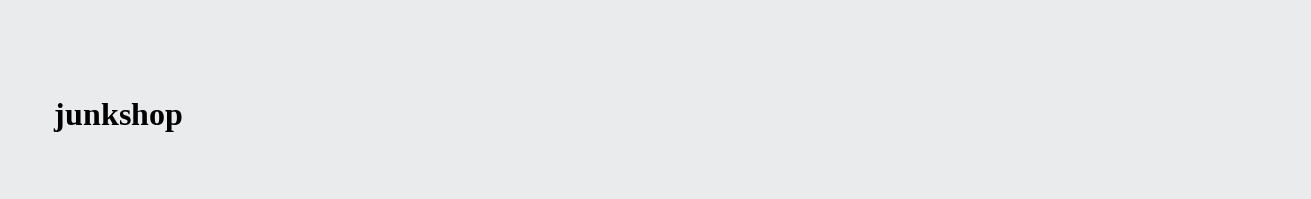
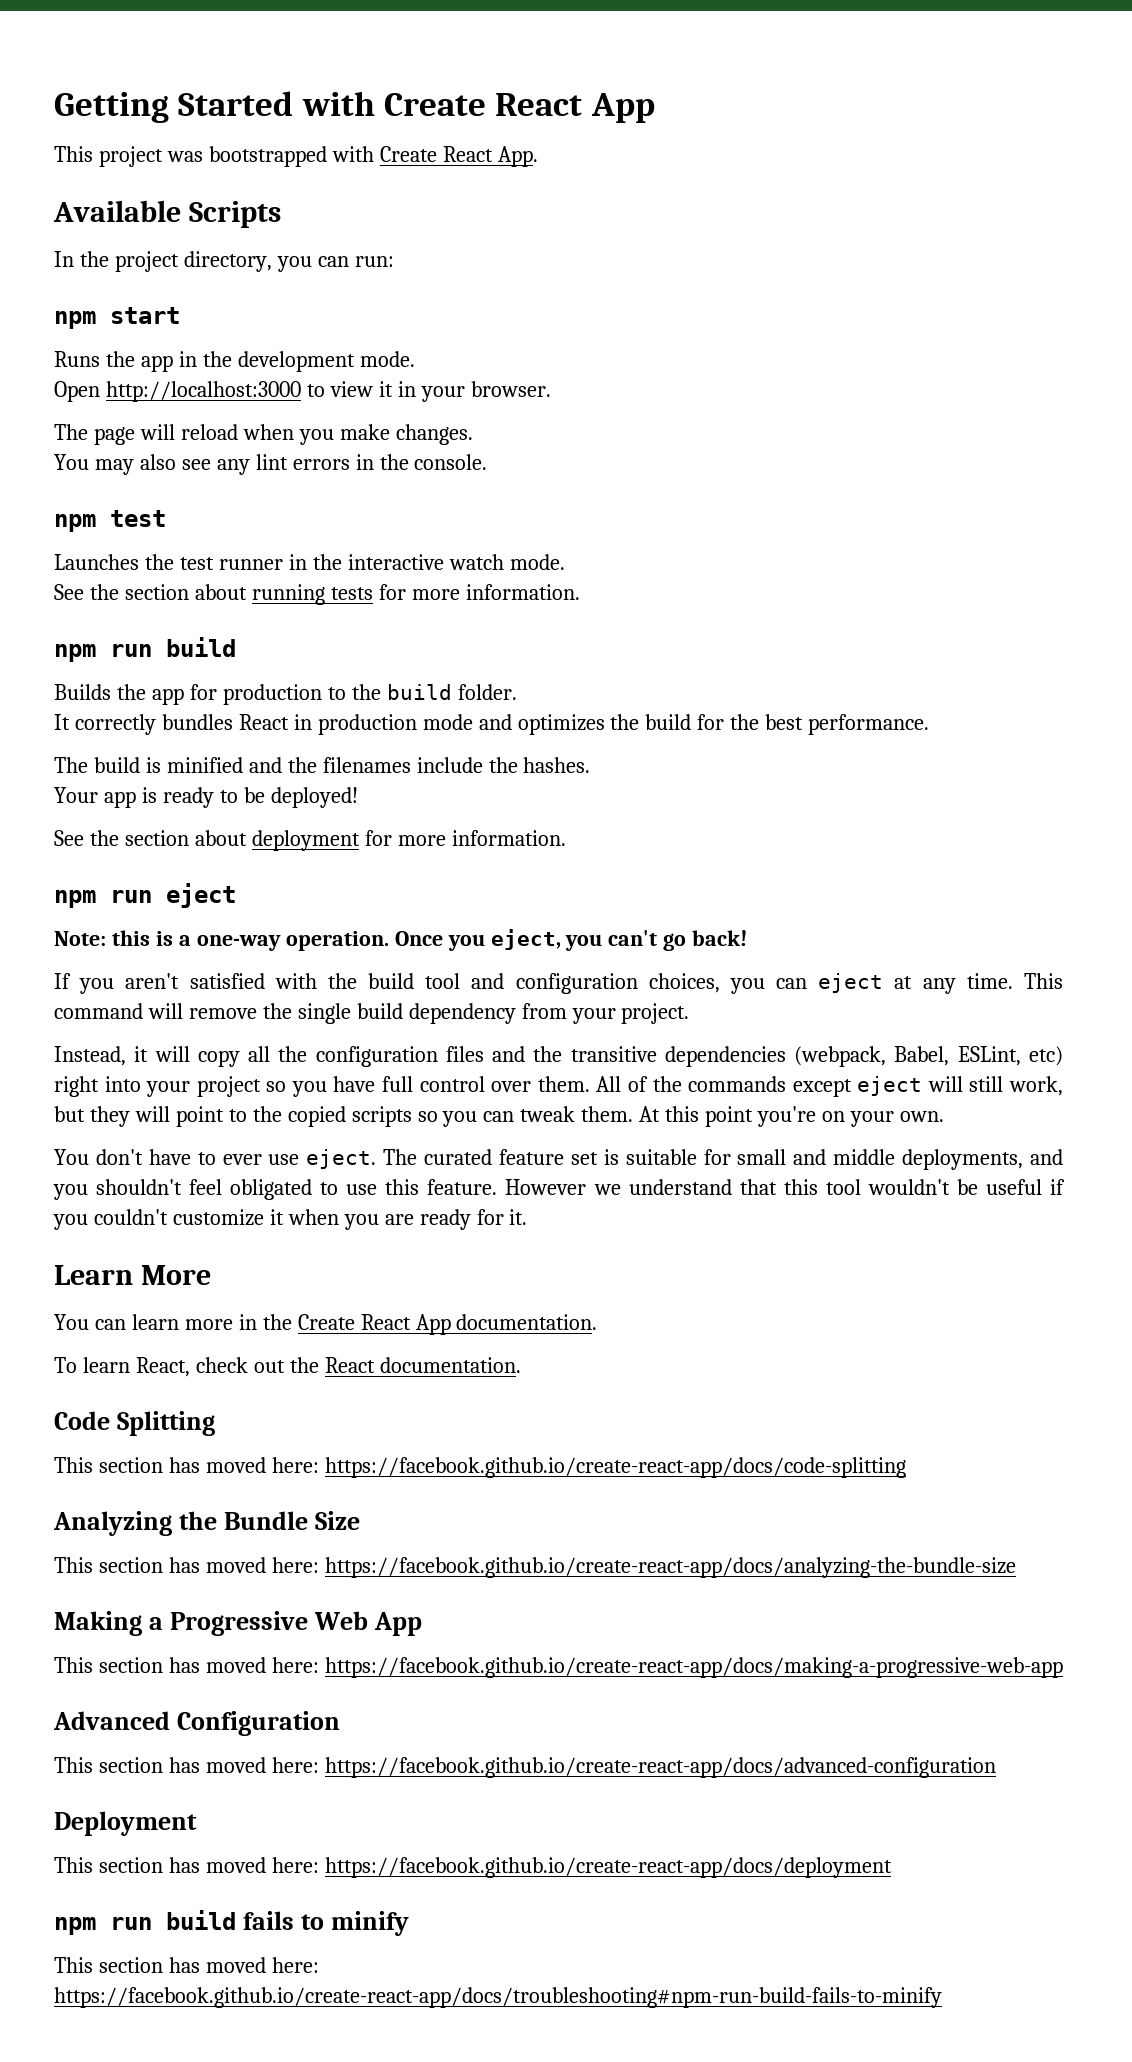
[53,103,183,132] junkshop -> [54,91,655,123] [54,146,538,167] [53,200,281,228] [54,251,394,272] [54,307,180,329] [54,351,415,372] [54,381,551,402] [54,424,473,445] [54,454,488,475] [54,510,166,532] [54,554,565,570] [54,584,580,605] [54,637,236,662] [54,684,517,705] [54,714,930,735] [54,757,591,773] [54,787,358,808] [54,830,566,851] [54,883,236,908] [54,929,748,951] [54,973,1063,994] [54,1003,690,1024] [54,1046,1063,1067] [54,1076,1063,1097] [54,1106,944,1127] [54,1149,1064,1170] [53,1179,1065,1200] [53,1209,528,1230] [54,1265,211,1285] [54,1314,598,1335] [54,1357,521,1377] [54,1411,215,1436] [54,1457,906,1478] [53,1511,360,1536] [54,1557,1016,1578] [54,1611,422,1636] [54,1657,1063,1678] [53,1711,340,1736] [54,1757,996,1778] [54,1811,197,1836] [54,1857,892,1878] [54,1910,409,1936] [54,1957,319,1973] [54,1987,942,2008] Getting Started with Create React App // This project was bootstrapped with Create React App. // Available Scripts // In the project directory, you can run: // npm start // Runs the app in the development mode. // Open http://localhost:3000 to view it in your browser. // The page will reload when you make changes. // You may also see any lint errors in the console. // npm test // Launches the test runner in the interactive watch mode. // See the section about running tests for more information. // npm run build // Builds the app for production to the build folder. // It correctly bundles React in production mode and optimizes the build for the best performance. // The build is minified and the filenames include the hashes. // Your app is ready to be deployed! // See the section about deployment for more information. // npm run eject // Note: this is a one-way operation. Once you eject, you can't go back! // If you aren't satisfied with the build tool and configuration choices, you can eject at any time. This command will remove the single build dependency from your project. // Instead, it will copy all the configuration files and the transitive dependencies (webpack, Babel, ESLint, etc) right into your project so you have full control over them. All of the commands except eject will still work, but they will point to the copied scripts so you can tweak them. At this point you're on your own. // You don't have to ever use eject. The curated feature set is suitable for small and middle deployments, and you shouldn't feel obligated to use this feature. However we understand that this tool wouldn't be useful if you couldn't customize it when you are ready for it. // Learn More // You can learn more in the Create React App documentation. // To learn React, check out the React documentation. // Code Splitting // This section has moved here: https://facebook.github.io/create-react-app/docs/code-splitting // Analyzing the Bundle Size // This section has moved here: https://facebook.github.io/create-react-app/docs/analyzing-the-bundle-size // Making a Progressive Web App // This section has moved here: https://facebook.github.io/create-react-app/docs/making-a-progressive-web-app // Advanced Configuration // This section has moved here: https://facebook.github.io/create-react-app/docs/advanced-configuration // Deployment // This section has moved here: https://facebook.github.io/create-react-app/docs/deployment // npm run build fails to minify // This section has moved here: https://facebook.github.io/create-react-app/docs/troubleshooting#npm-run-build-fails-to-minify

